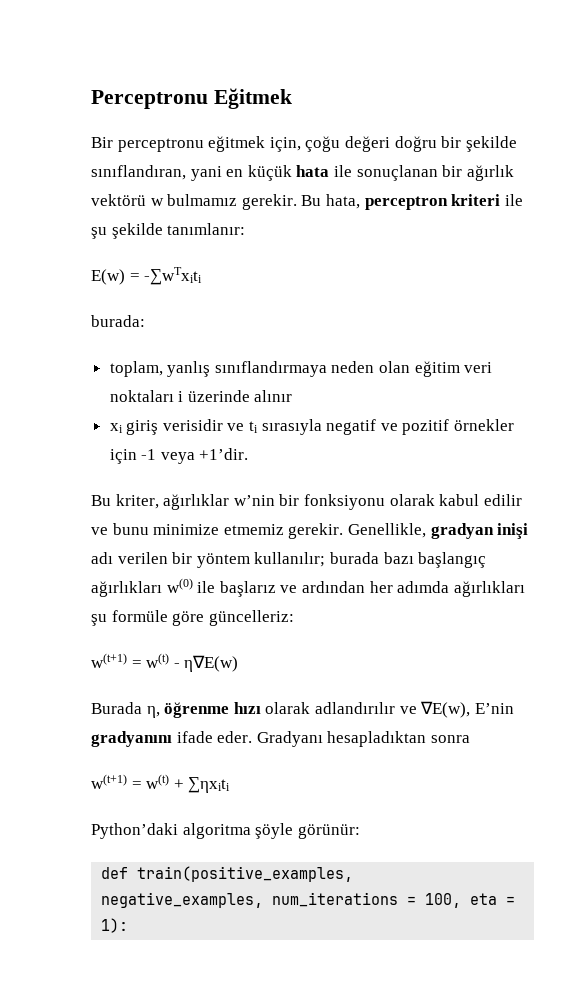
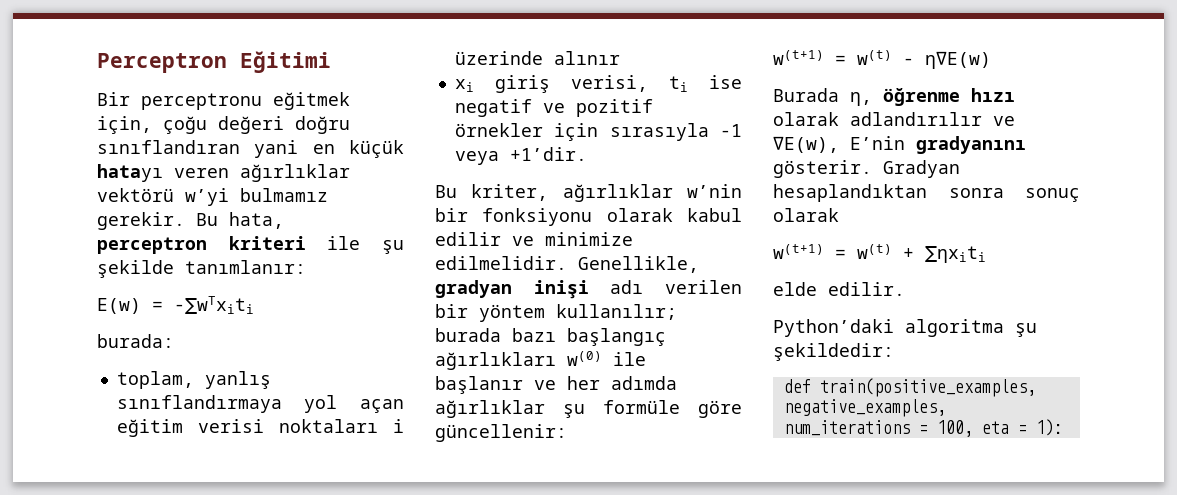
[91,88,292,109] Perceptronu Eğitmek -> [97,51,331,73] Perceptron Eğitimi
[441,136,517,152] [91,165,514,181] [91,194,164,206] bir şekilde sınıflandıran, yani en küçük hata ile sonuçlanan bir ağırlık vektörü w -> [97,140,404,158] [97,164,350,182] [97,188,229,206] sınıflandıran yani en küçük hatayı veren ağırlıklar vektörü w’yi
[331,361,493,377] neden olan eğitim veri -> [304,395,404,413] [116,419,264,437] yol açan eğitim verisi
[162,419,322,435] verisidir ve ti sırasıyla -> [570,75,742,92] verisi, ti ise
(137, 456) none -> [609,123,709,141] sırasıyla
[112,523,344,539] bunu minimize etmemiz gerekir. -> [545,232,633,246] [435,256,567,270] minimize edilmelidir.
[219,581,365,597] başlarız ve ardından -> [435,376,556,394] başlanır ve
[453,581,525,597] ağırlıkları -> [435,400,545,418] ağırlıklar
[208,610,294,626] güncelleriz: -> [435,424,567,442] güncellenir:
[176,731,427,747] ifade eder. Gradyanı hesapladıktan -> [773,160,960,178] [773,184,927,202] gösterir. Gradyan hesaplandıktan
(470, 739) none -> [1025,188,1080,202] [773,208,839,222] sonuç olarak
(231, 785) none -> [773,282,905,296] // elde edilir.
[255,823,360,839] şöyle görünür: -> [1015,323,1037,337] [773,343,894,361] şu şekildedir:

